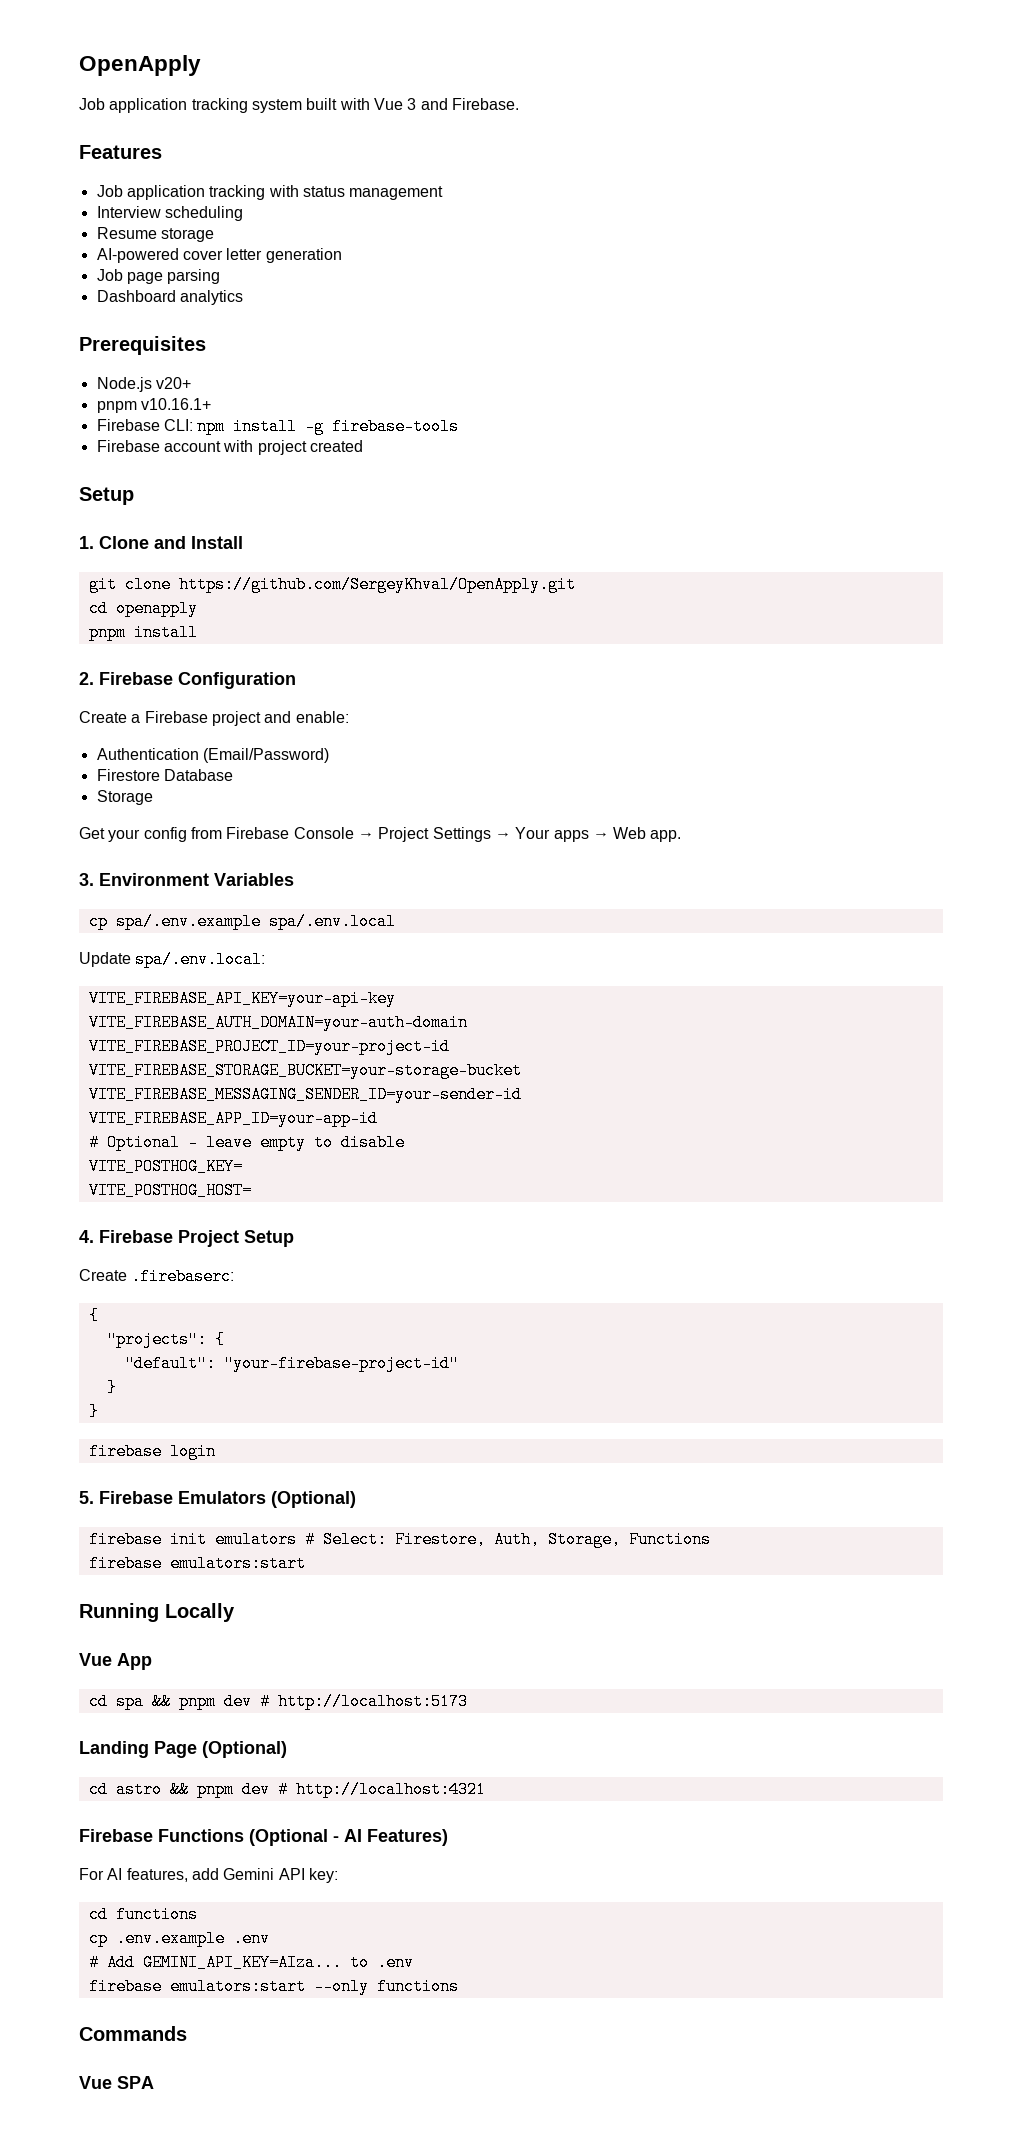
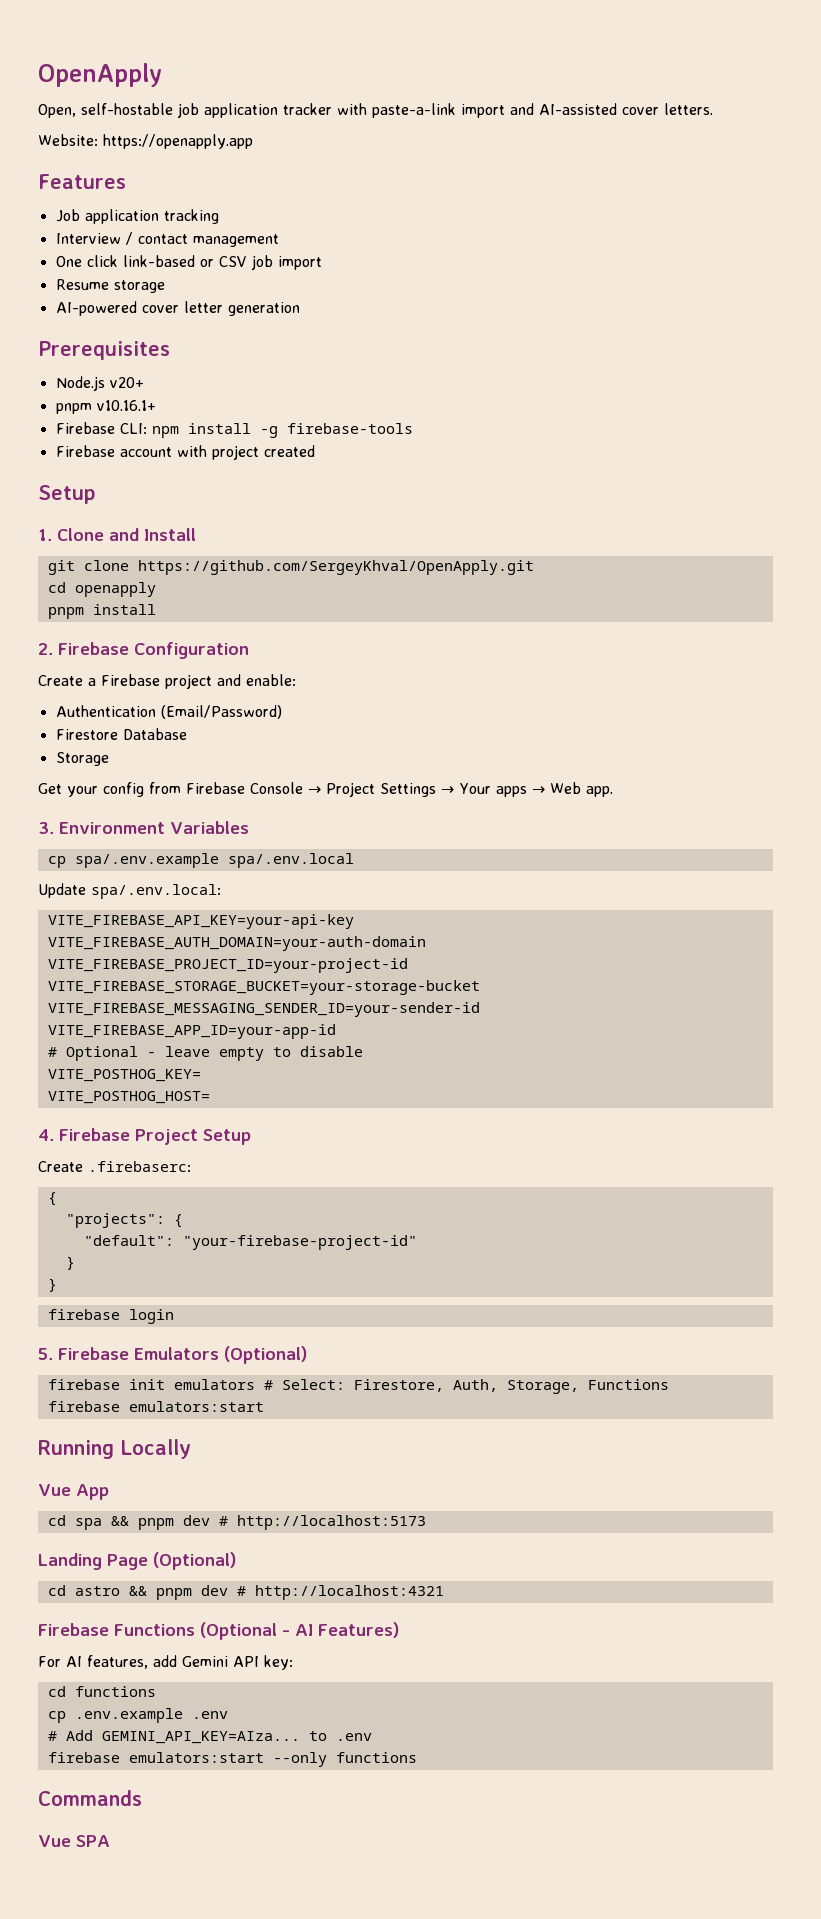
[79,98,519,113] [79,145,162,159] [96,185,444,200] [96,206,243,221] Job application tracking system built with Vue 3 and Firebase. // Features // Job application tracking with status management // Interview scheduling -> [38,103,713,118] [38,134,253,149] [38,174,126,189] [55,209,219,224] [55,232,279,247] [55,255,322,270] Open, self-hostable job application tracker with paste-a-link import and AI-assisted cover letters. // Website: https://openapply.app // Features // Job application tracking // Interview / contact management // One click link-based or CSV job import
[96,269,221,284] [96,290,243,305] // Job page parsing // Dashboard analytics -> (300, 309) none

